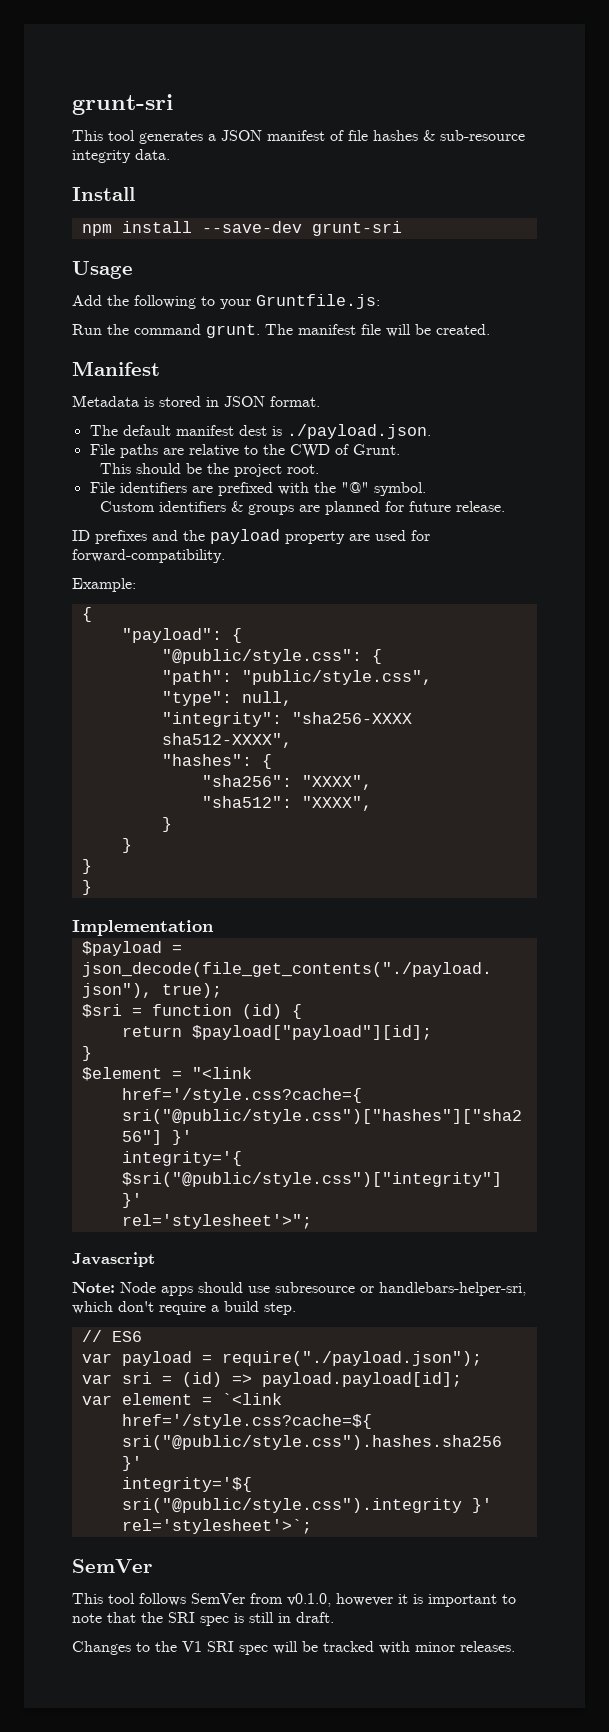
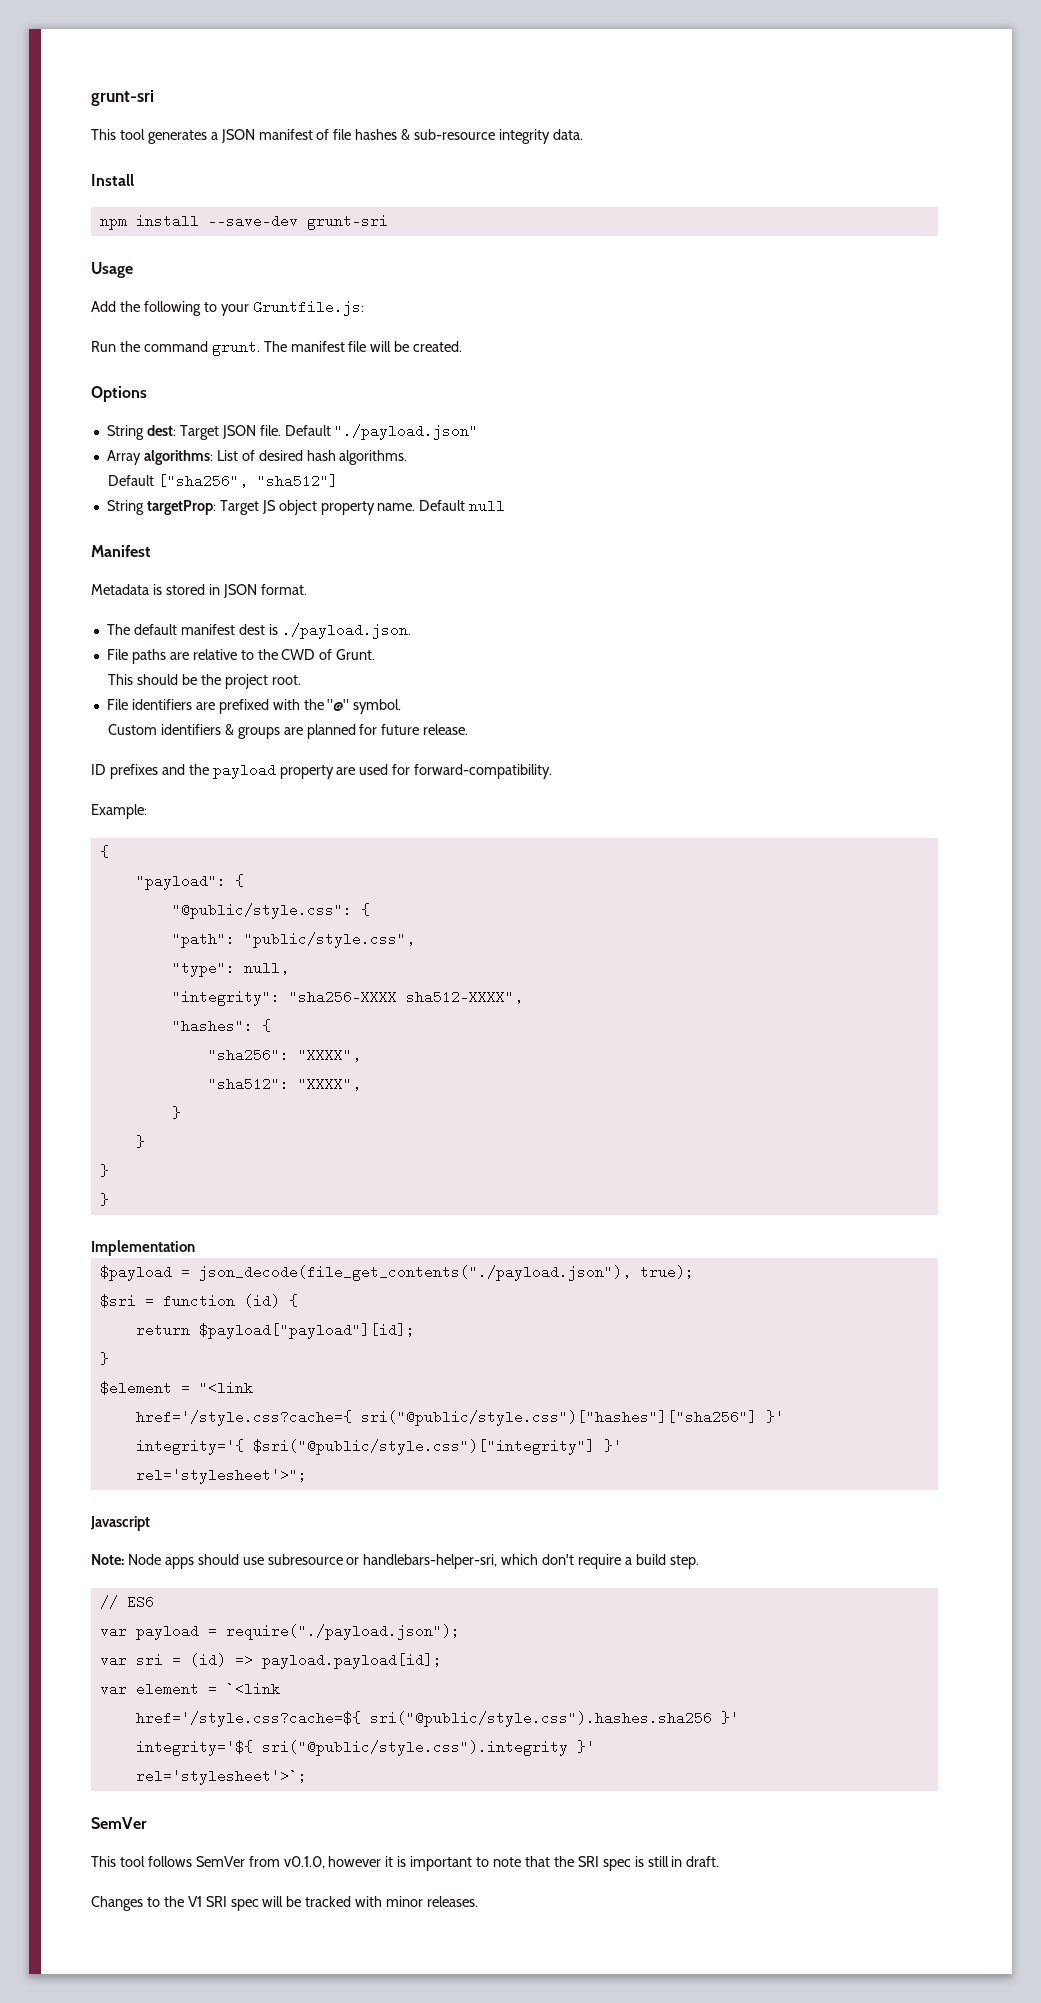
(490, 329) none -> [91,386,147,402] [106,424,479,440] [106,450,408,465] [107,474,338,488] [106,500,506,515] // Options // String dest: Target JSON file. Default "./payload.json" // Array algorithms: List of desired hash algorithms. // Default ["sha256", "sha512"] // String targetProp: Target JS object property name. Default null

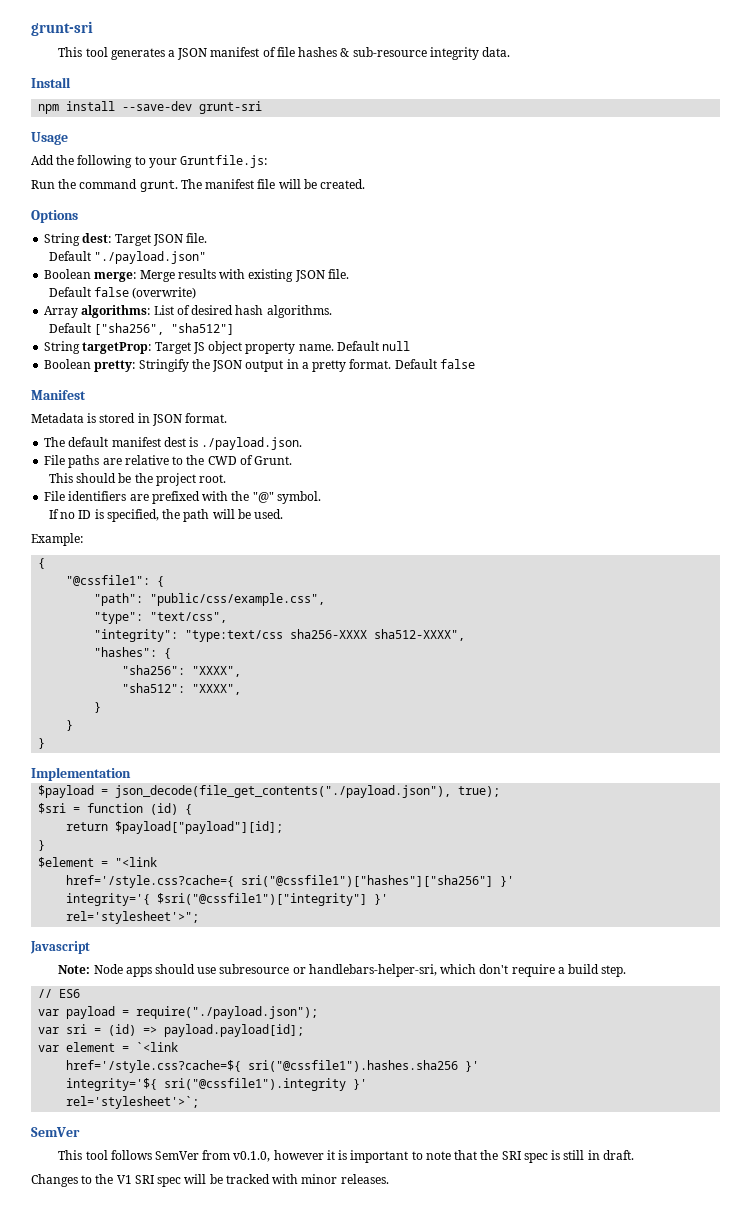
(281, 430) none -> (208, 238) //
(479, 432) none -> [44,269,349,282] [48,287,197,299] // Boolean merge: Merge results with existing JSON file. // Default false (overwrite)
(506, 506) none -> [44,359,475,372] // Boolean pretty: Stringify the JSON output in a pretty format. Default false
[107,724,469,739] [91,763,553,779] Custom identifiers & groups are planned for future release. // ID prefixes and the payload property are used for forward-compatibility. -> [48,509,284,522] If no ID is specified, the path will be used.
[135,874,244,890] [171,903,352,919] "payload": { // "@public/style.css": -> [66,575,151,586] "@cssfile1":
[243,932,415,948] "public/style.css", -> [150,593,326,606] "public/css/example.css",
[243,961,289,975] null, -> [150,612,228,623] "text/css",
[288,990,397,1004] "sha256-XXXX -> [185,629,368,642] "type:text/css sha256-XXXX
[99,1193,109,1206] // } -> (46, 743) none
[360,1410,757,1426] sri("@public/style.css")["hashes"]["sha256"] -> [241,875,494,887] sri("@cssfile1")["hashes"]["sha256"]
[252,1439,595,1455] $sri("@public/style.css")["integrity"] -> [157,893,368,906] $sri("@cssfile1")["integrity"]
[369,1711,712,1727] sri("@public/style.css").hashes.sha256 -> [248,1060,459,1072] sri("@cssfile1").hashes.sha256
[261,1740,568,1756] sri("@public/style.css").integrity -> [164,1078,347,1091] sri("@cssfile1").integrity

